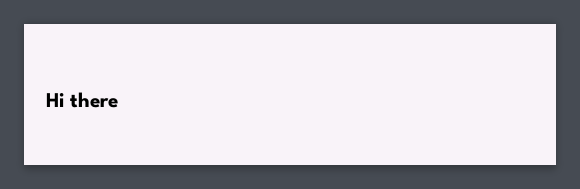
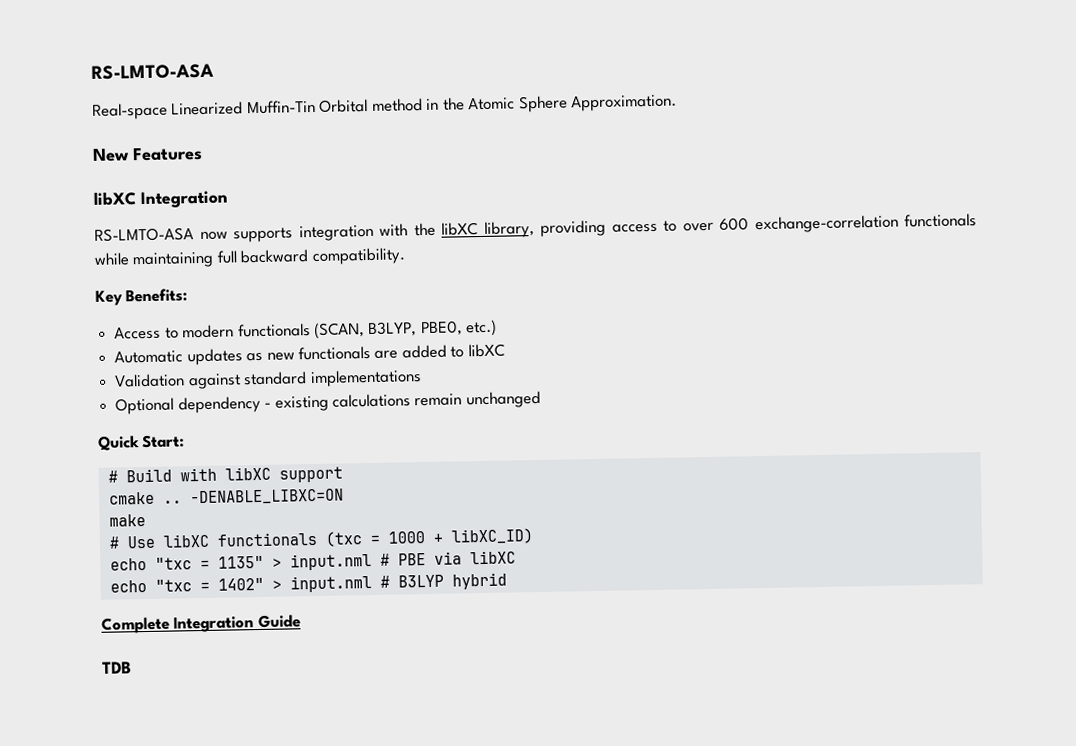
[46,92,118,108] Hi there -> [91,63,214,80] [92,94,678,120] [92,146,203,162] [93,190,228,209] [94,213,977,243] [94,247,406,269] [95,288,189,306] [114,319,498,340] [114,343,505,366] [114,369,422,390] [115,390,541,415] [98,434,186,451] [107,466,343,483] [108,488,344,506] [108,514,146,527] [108,528,534,549] [109,550,516,571] [109,572,507,593] [101,614,301,634] [102,661,132,674] RS-LMTO-ASA // Real-space Linearized Muffin-Tin Orbital method in the Atomic Sphere Approximation. // New Features // libXC Integration // RS-LMTO-ASA now supports integration with the libXC library, providing access to over 600 exchange-correlation functionals while maintaining full backward compatibility. // Key Benefits: // Access to modern functionals (SCAN, B3LYP, PBE0, etc.) // Automatic updates as new functionals are added to libXC // Validation against standard implementations // Optional dependency - existing calculations remain unchanged // Quick Start: // # Build with libXC support // cmake .. -DENABLE_LIBXC=ON // make // # Use libXC functionals (txc = 1000 + libXC_ID) // echo "txc = 1135" > input.nml # PBE via libXC // echo "txc = 1402" > input.nml # B3LYP hybrid // Complete Integration Guide // TDB

